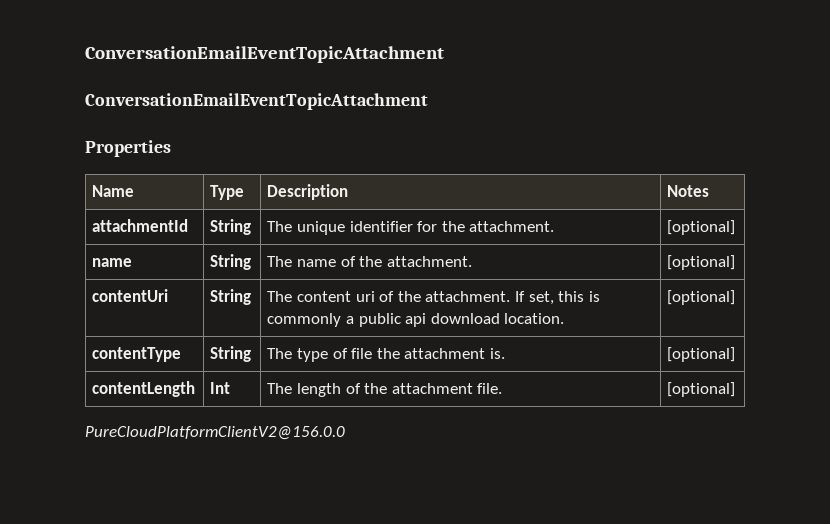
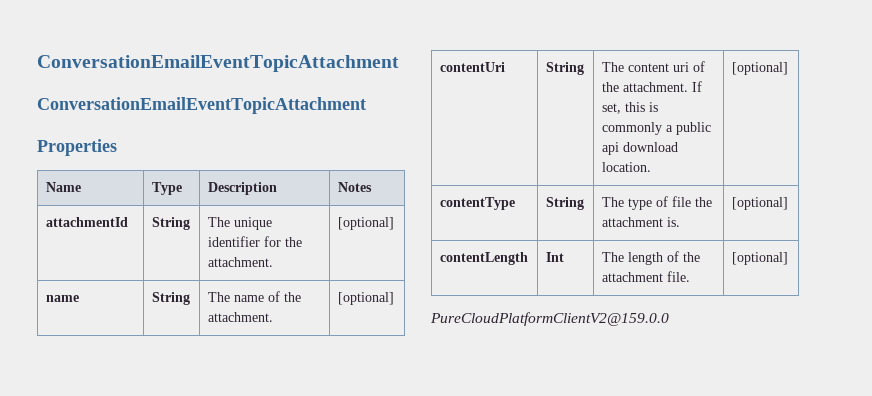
[85,426,345,440] PureCloudPlatformClientV2@156.0.0 -> [430,312,669,326] PureCloudPlatformClientV2@159.0.0

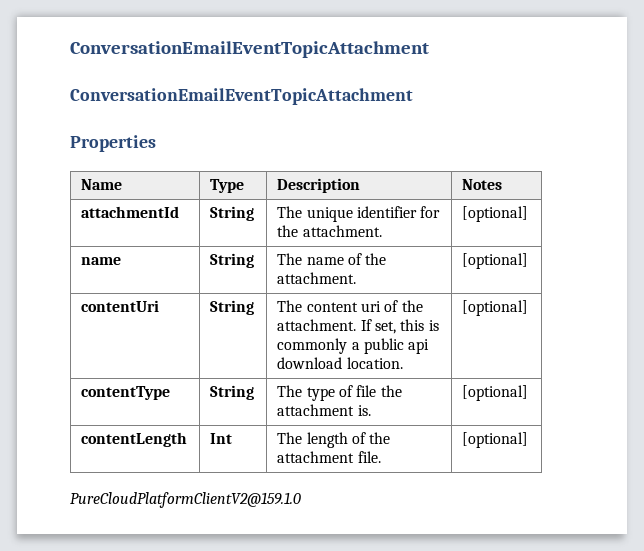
[430,312,669,326] PureCloudPlatformClientV2@159.0.0 -> [70,492,301,508] PureCloudPlatformClientV2@159.1.0

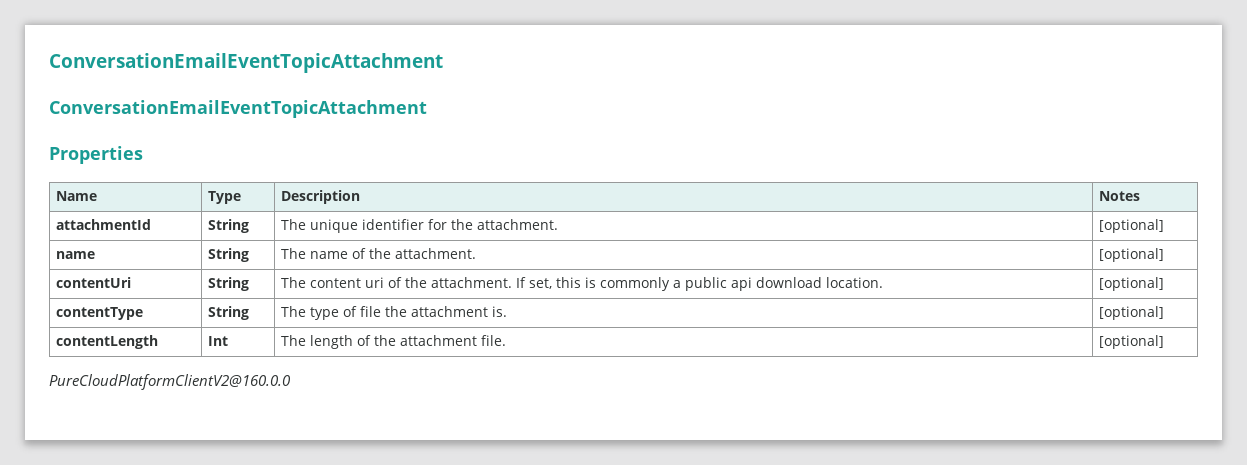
[70,492,301,508] PureCloudPlatformClientV2@159.1.0 -> [49,374,290,390] PureCloudPlatformClientV2@160.0.0

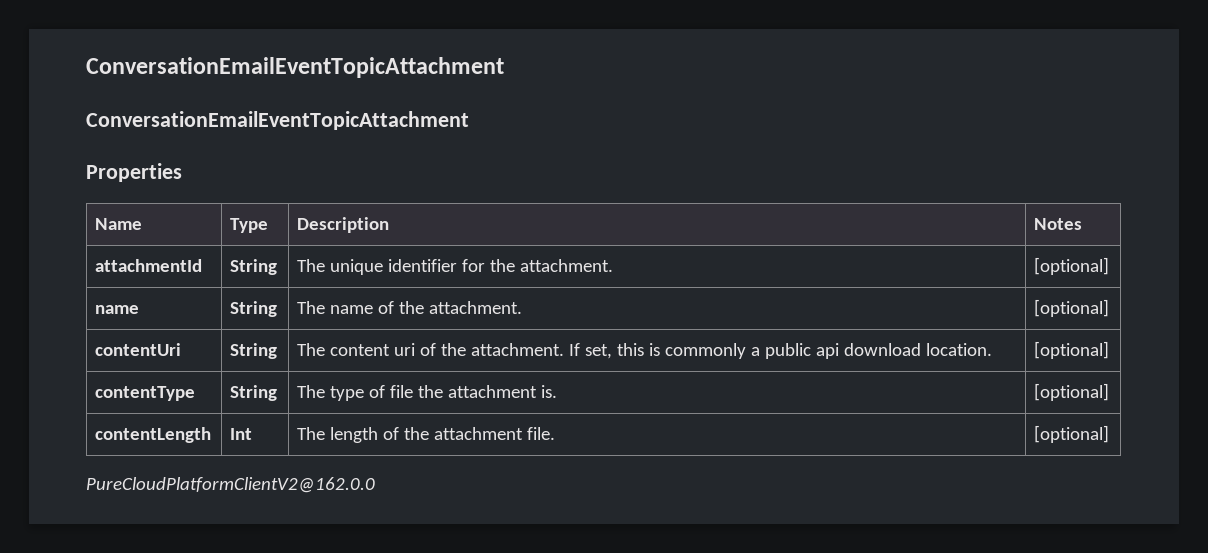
[49,374,290,390] PureCloudPlatformClientV2@160.0.0 -> [86,477,375,493] PureCloudPlatformClientV2@162.0.0

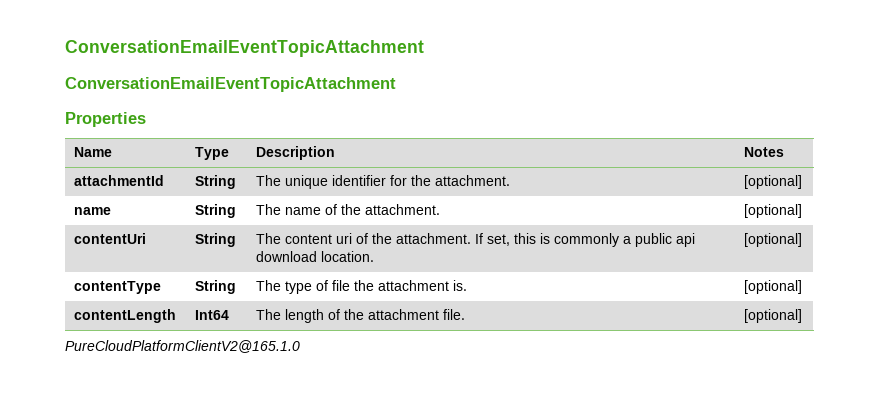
[230,428,253,440] Int -> [195,310,230,320] Int64
[86,477,375,493] PureCloudPlatformClientV2@162.0.0 -> [65,340,300,353] PureCloudPlatformClientV2@165.1.0

